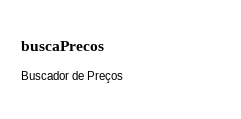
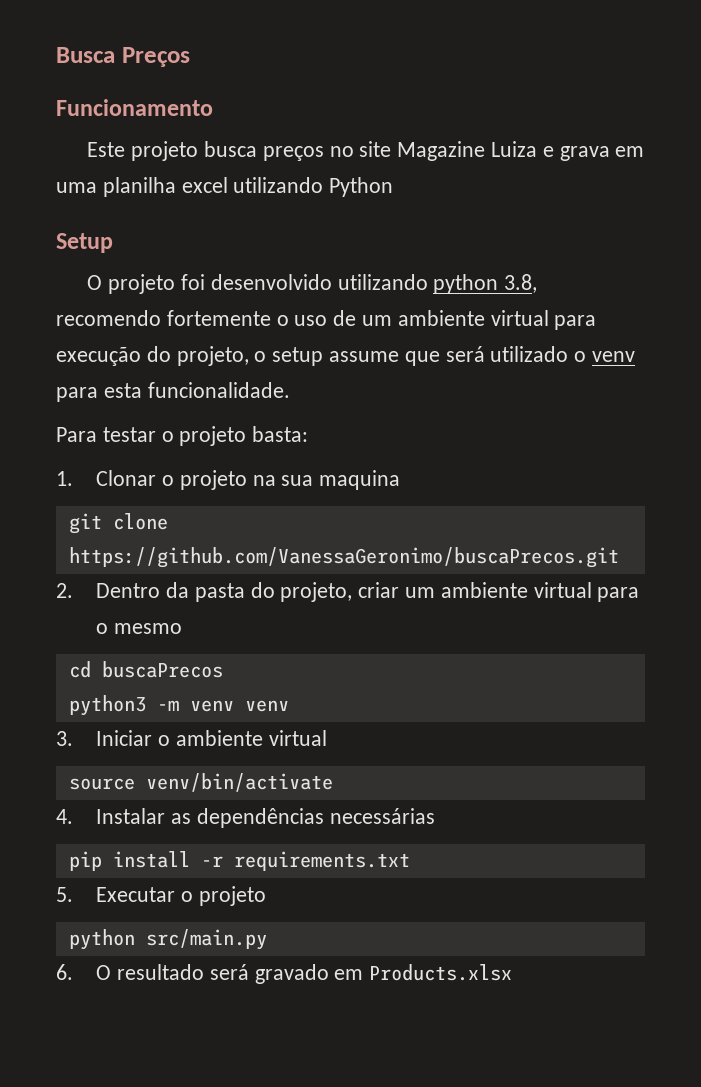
[21,41,104,51] [21,71,124,83] buscaPrecos // Buscador de Preços -> [56,47,190,67] [56,99,213,116] [87,141,645,161] [56,177,394,197] [56,233,113,253] [87,274,538,294] [56,310,597,330] [56,346,636,366] [56,382,290,402] [56,426,309,446] [56,470,401,490] [68,513,168,534] [68,547,619,568] [56,582,640,602] [96,623,182,634] [68,661,223,678] [68,695,289,716] [56,730,327,746] [68,773,333,792] [56,808,435,828] [68,851,410,871] [56,886,266,906] [68,929,267,950] [56,964,513,984] Busca Preços // Funcionamento // Este projeto busca preços no site Magazine Luiza e grava em uma planilha excel utilizando Python // Setup // O projeto foi desenvolvido utilizando python 3.8, recomendo fortemente o uso de um ambiente virtual para execução do projeto, o setup assume que será utilizado o venv para esta funcionalidade. // Para testar o projeto basta: // 1. Clonar o projeto na sua maquina // git clone https://github.com/VanessaGeronimo/buscaPrecos.git // 2. Dentro da pasta do projeto, criar um ambiente virtual para o mesmo // cd buscaPrecos // python3 -m venv venv // 3. Iniciar o ambiente virtual // source venv/bin/activate // 4. Instalar as dependências necessárias // pip install -r requirements.txt // 5. Executar o projeto // python src/main.py // 6. O resultado será gravado em Products.xlsx

